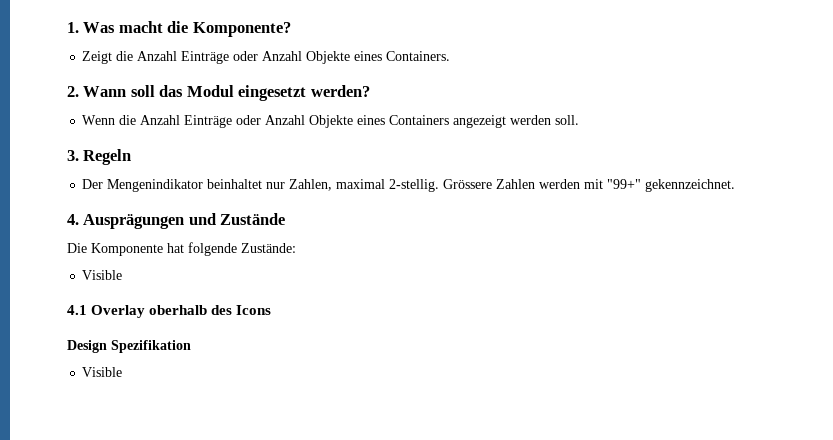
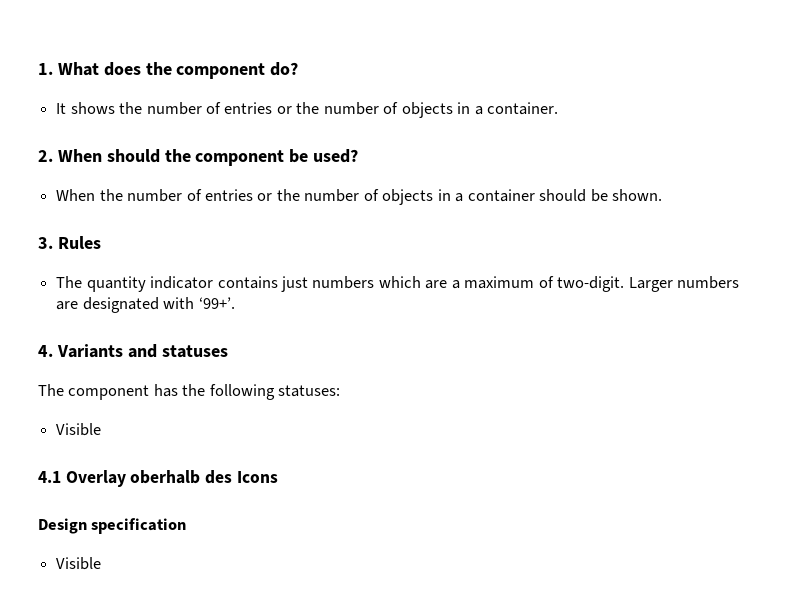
[83,21,291,37] [82,51,451,64] [67,85,370,101] [82,115,580,128] [67,149,132,165] [82,179,736,192] [67,213,286,229] [67,242,296,256] Was macht die Komponente? // Zeigt die Anzahl Einträge oder Anzahl Objekte eines Containers. // 2. Wann soll das Modul eingesetzt werden? // Wenn die Anzahl Einträge oder Anzahl Objekte eines Containers angezeigt werden soll. // 3. Regeln // Der Mengenindikator beinhaltet nur Zahlen, maximal 2-stellig. Grössere Zahlen werden mit "99+" gekennzeichnet. // 4. Ausprägungen und Zustände // Die Komponente hat folgende Zustände: -> [57,62,299,79] [56,102,559,118] [38,149,359,166] [56,189,662,205] [38,236,101,249] [56,276,740,292] [56,297,235,313] [38,344,228,358] [38,384,341,400] What does the component do? // It shows the number of entries or the number of objects in a container. // 2. When should the component be used? // When the number of entries or the number of objects in a container should be shown. // 3. Rules // The quantity indicator contains just numbers which are a maximum of two-digit. Larger numbers are designated with ‘99+’. // 4. Variants and statuses // The component has the following statuses:
[111,340,191,353] Spezifikation -> [91,518,187,534] specification

